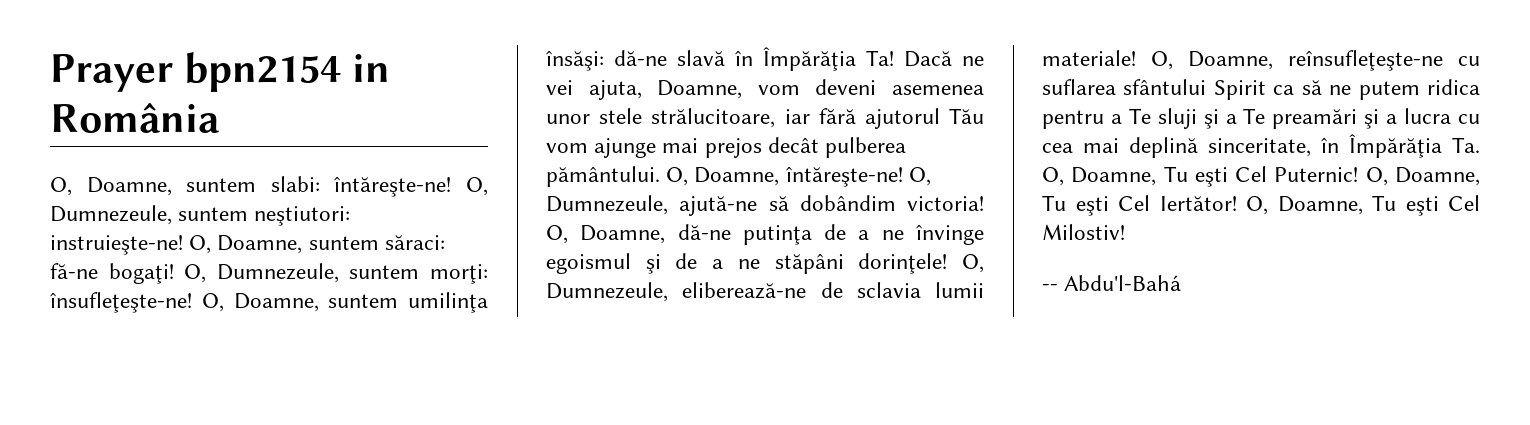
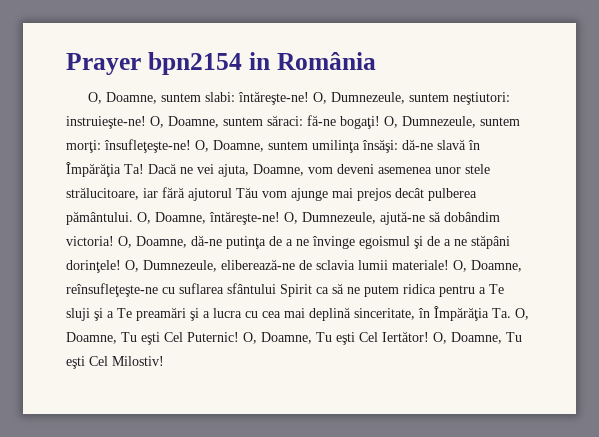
[1042,275,1182,291] // -- Abdu'l-Bahá -> (164, 361) none

